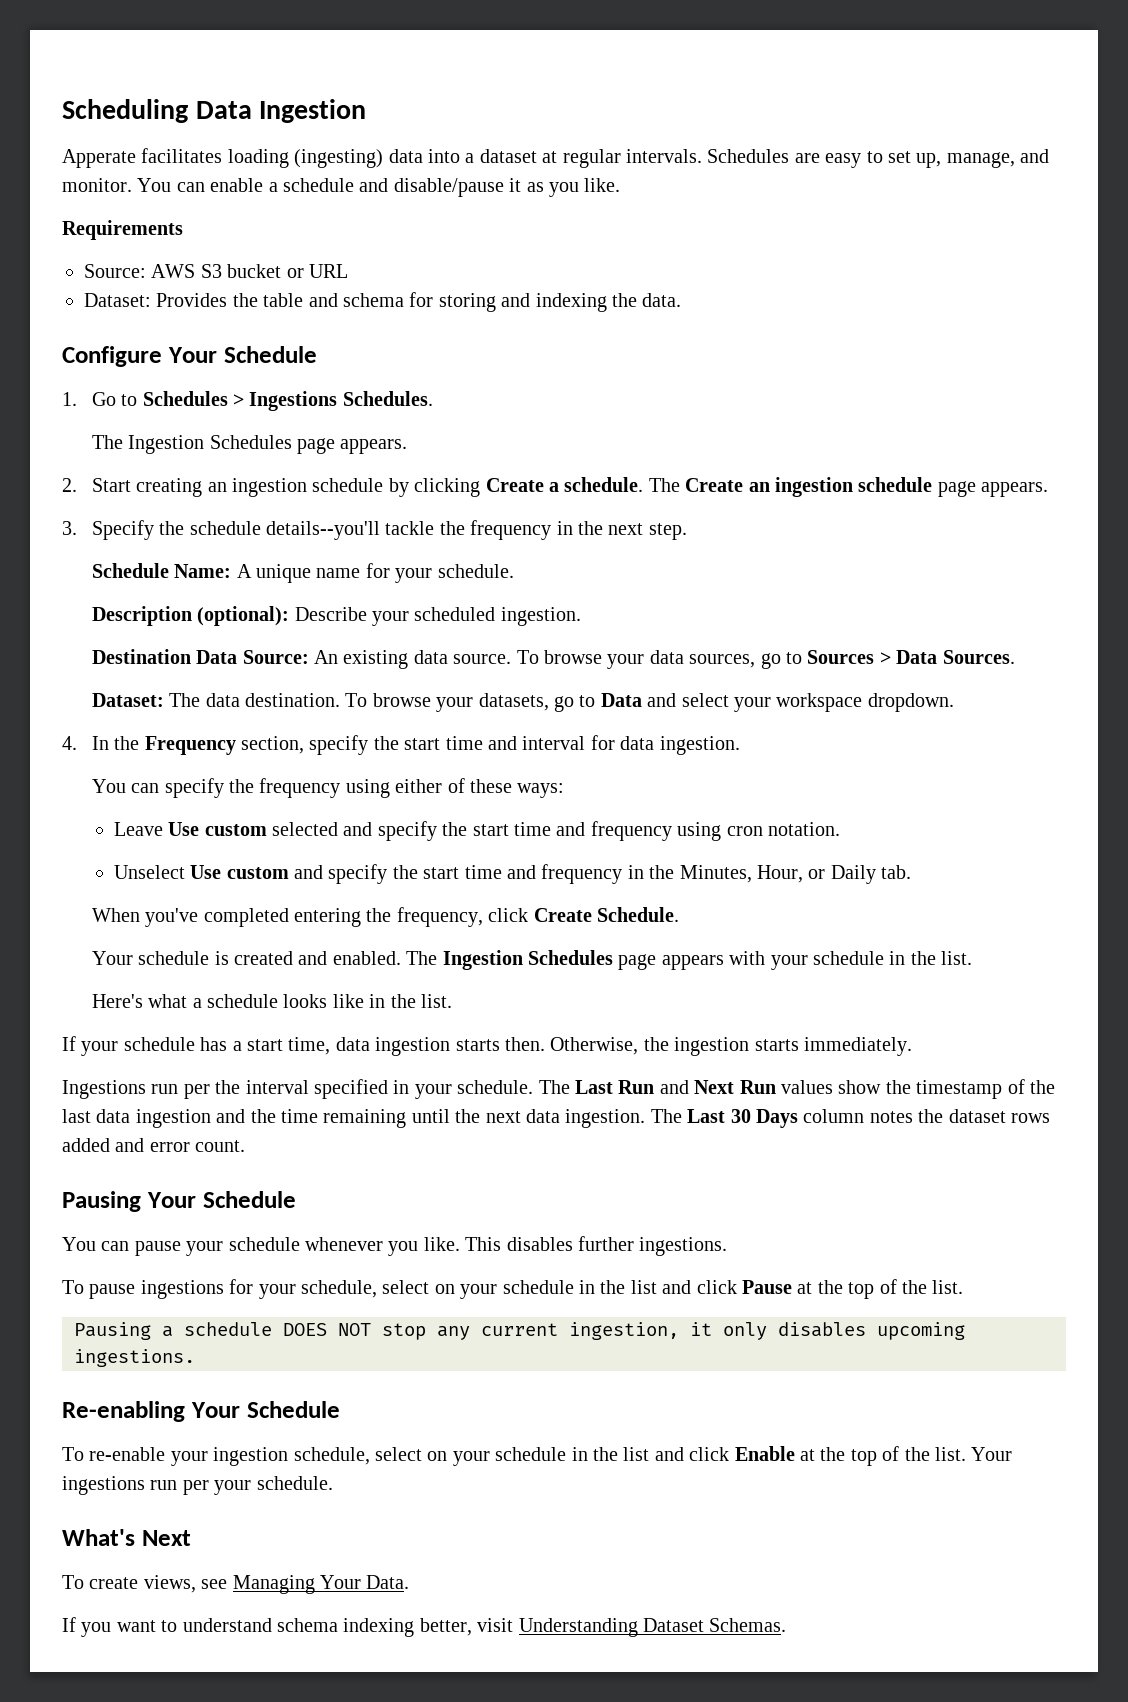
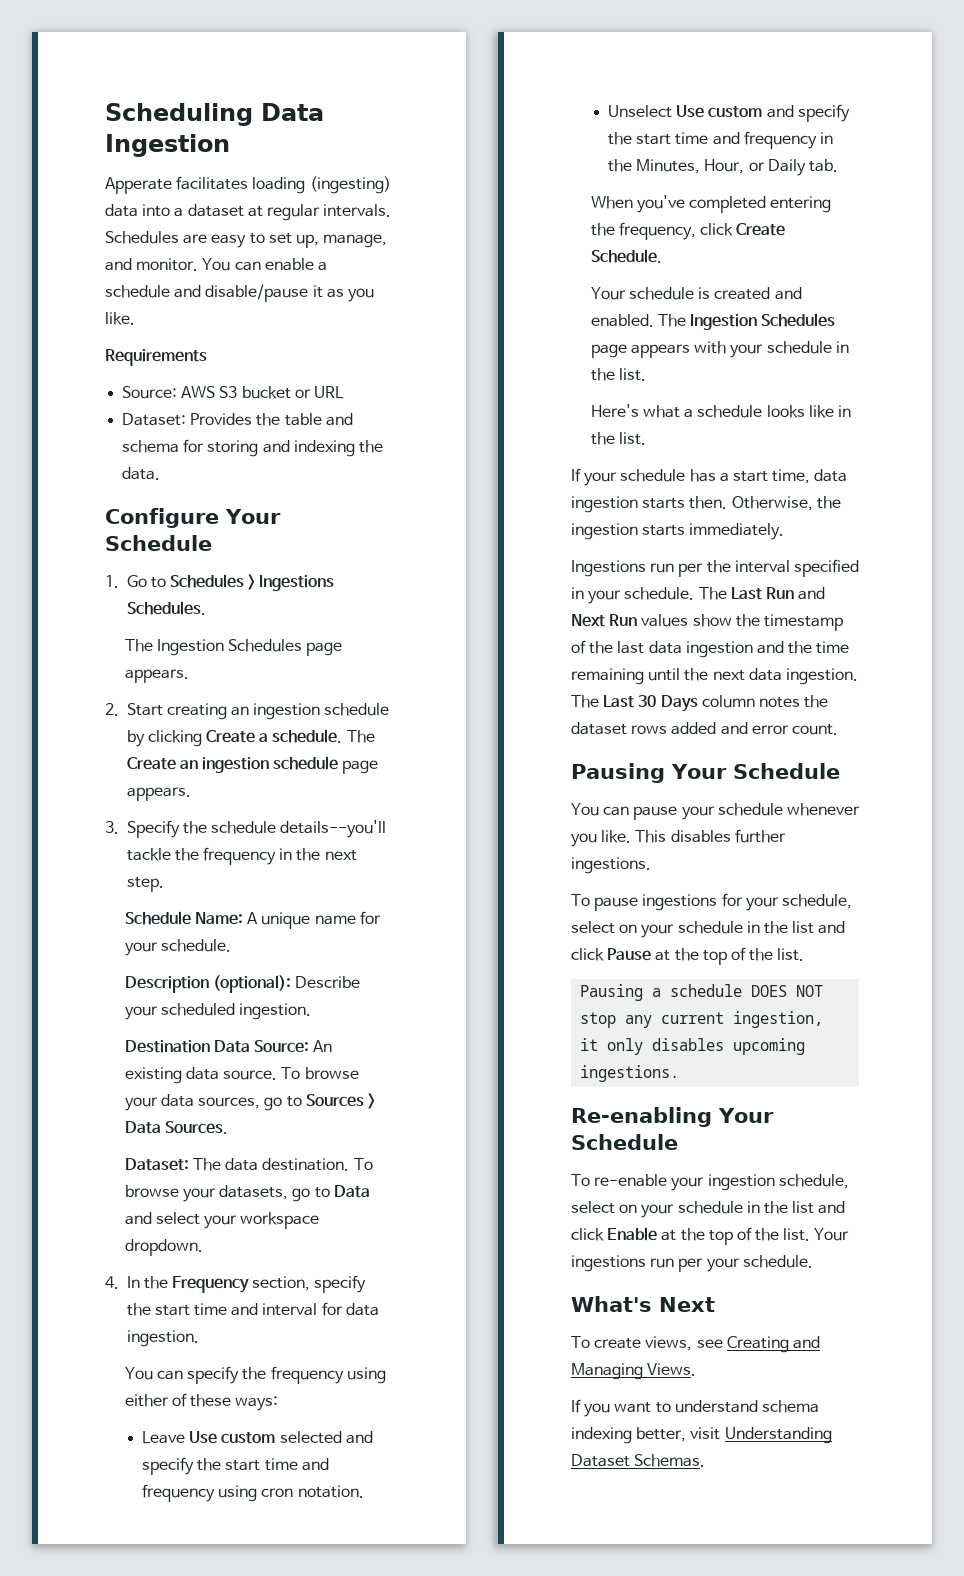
[232,1575,410,1594] Managing Your Data. -> [726,1336,820,1353] [571,1363,697,1380] Creating and Managing Views.

